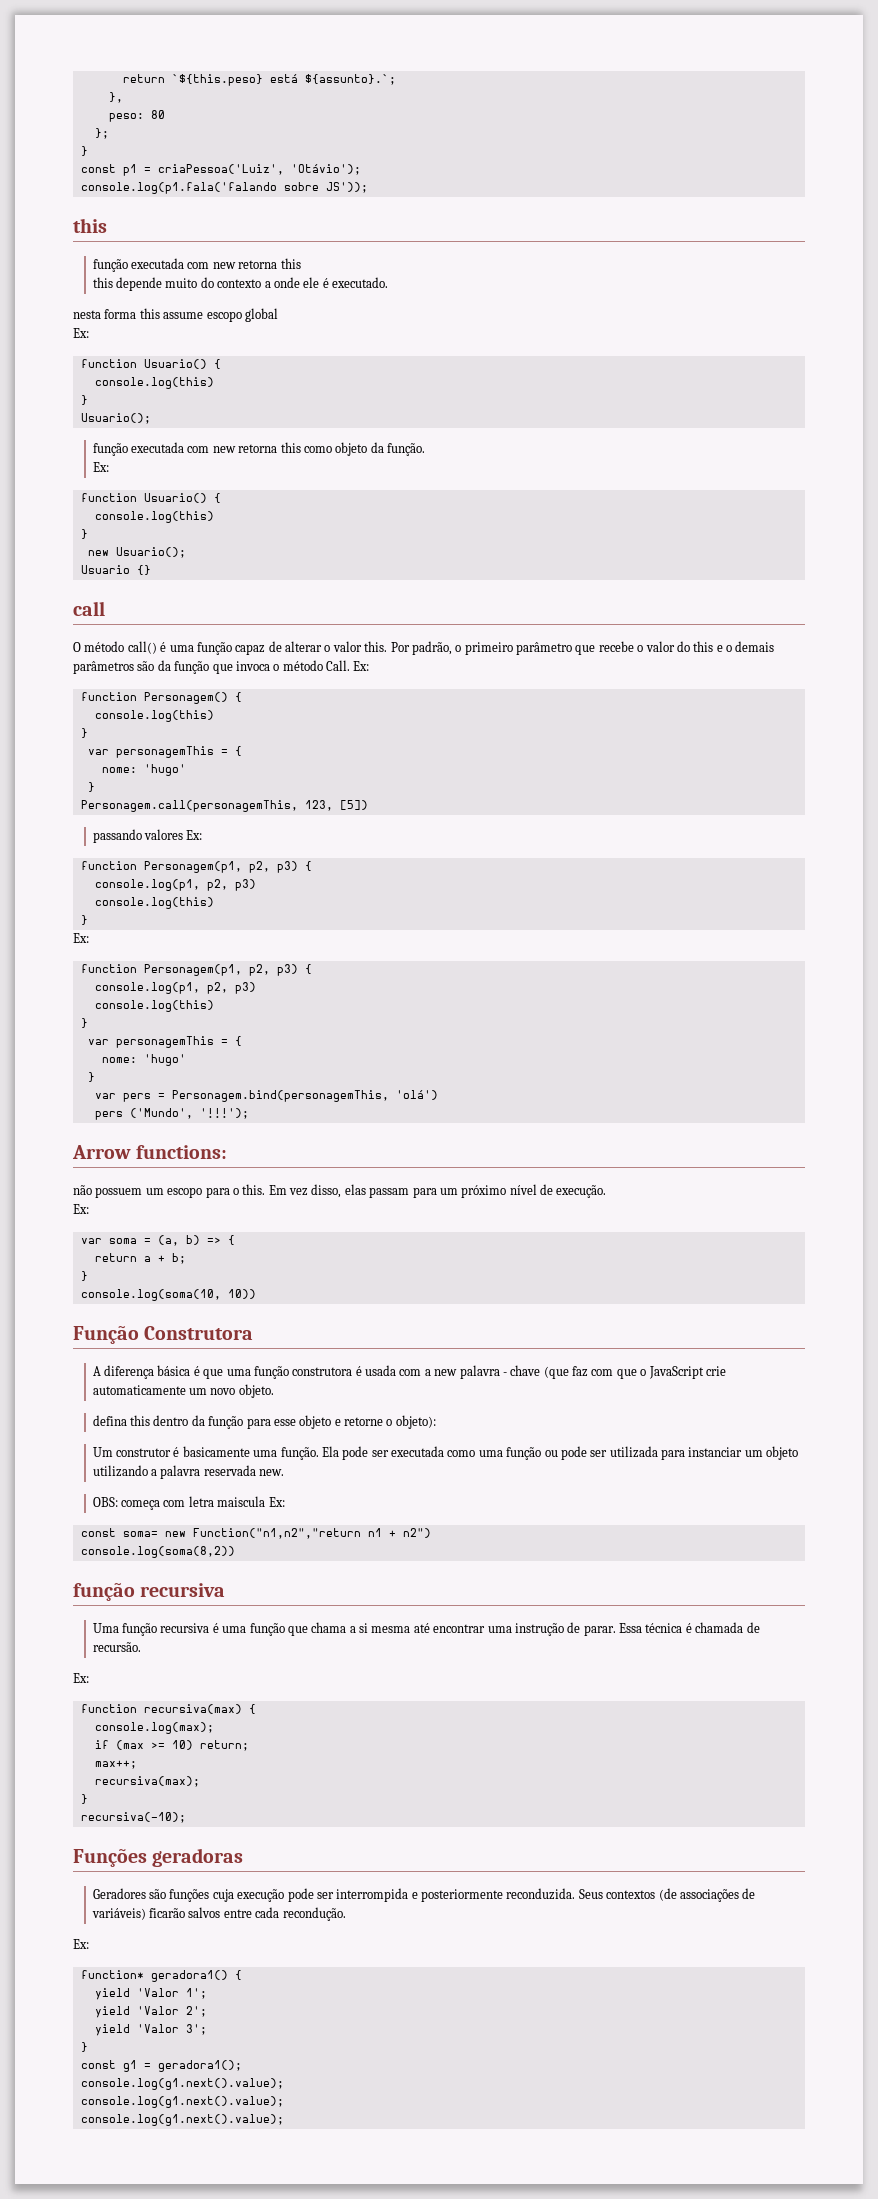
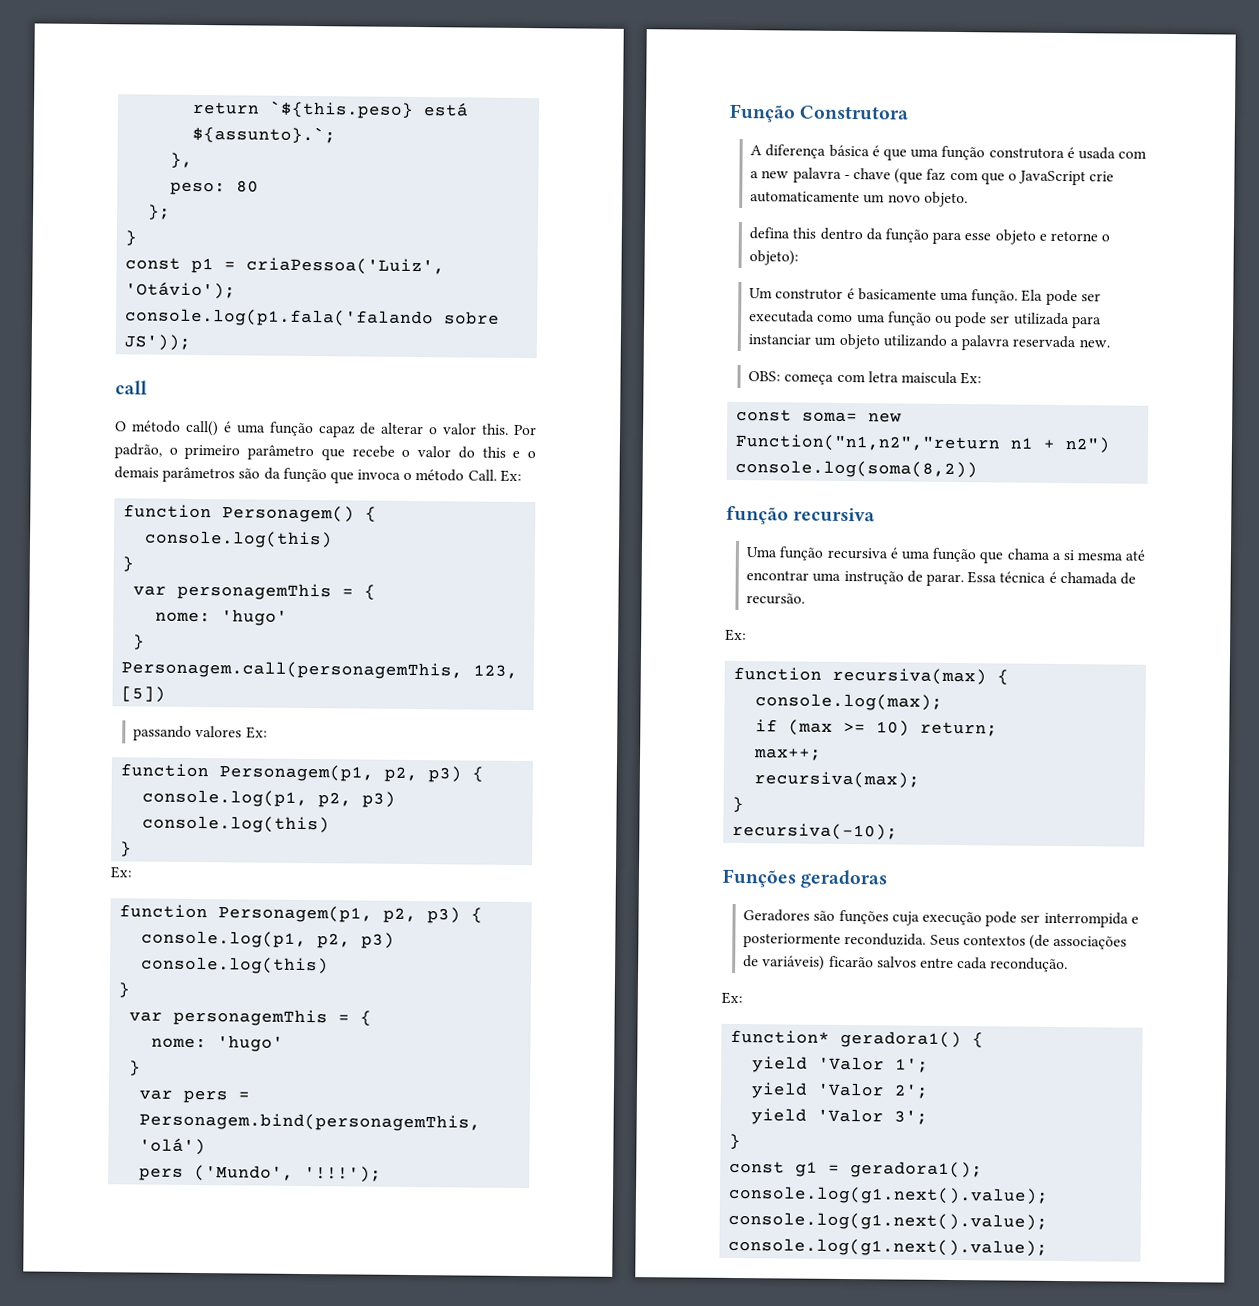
[73,218,107,233] [92,258,301,272] [92,277,389,291] [73,308,278,322] [73,328,89,338] [80,359,221,369] [94,377,214,389] [80,395,88,405] [80,413,151,424] [92,442,426,456] [92,462,109,472] [80,493,221,503] [94,511,214,523] [80,529,88,539] [87,547,186,558] [80,565,151,575] // this // função executada com new retorna this // this depende muito do contexto a onde ele é executado. // nesta forma this assume escopo global // Ex: // function Usuario() { // console.log(this) // } // Usuario(); // função executada com new retorna this como objeto da função. // Ex: // function Usuario() { // console.log(this) // } // new Usuario(); // Usuario {} -> (192, 342) none
[72,1145,228,1159] [73,1184,607,1198] [73,1204,89,1214] [80,1235,235,1246] [94,1253,186,1264] [80,1271,88,1281] [80,1289,256,1301] // Arrow functions: // não possuem um escopo para o this. Em vez disso, elas passam para um próximo nível de execução. // Ex: // var soma = (a, b) => { // return a + b; // } // console.log(soma(10, 10)) -> (383, 1174) none

